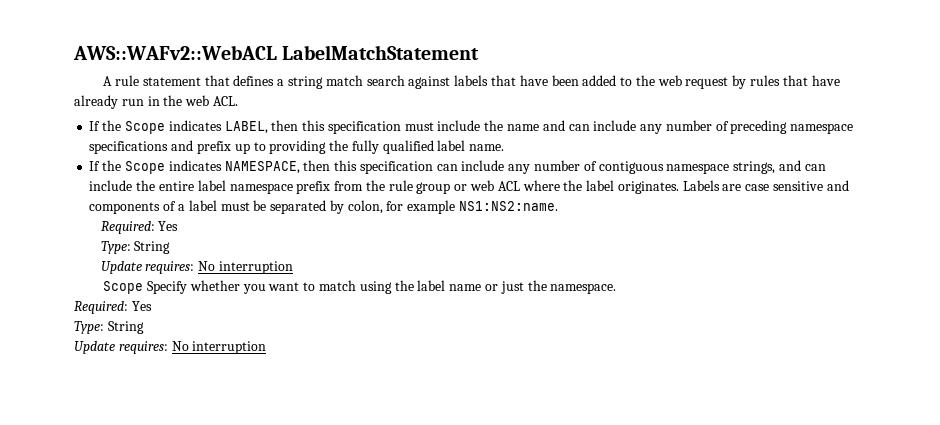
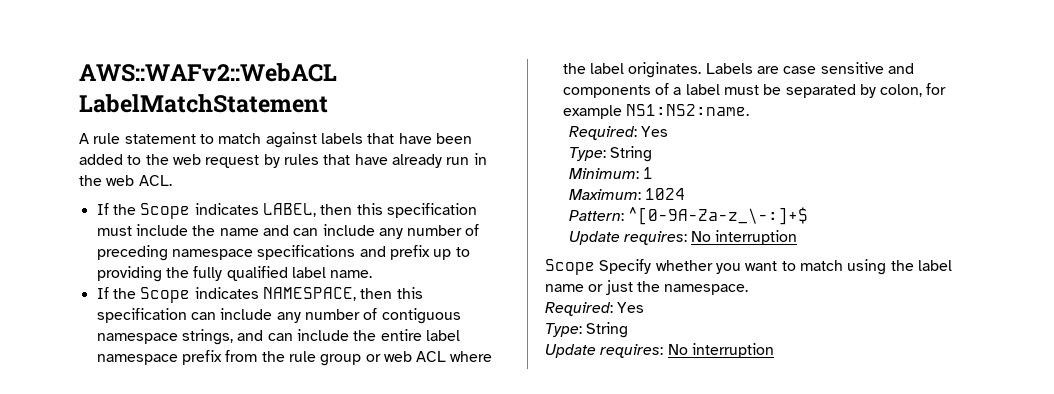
[204,75,405,89] that defines a string match search -> [199,133,262,144] to match
(171, 247) none -> [568,167,653,179] [568,188,685,200] [568,207,808,225] // Minimum: 1 // Maximum: 1024 // Pattern: ^[0-9A-Za-z_\-:]+$

